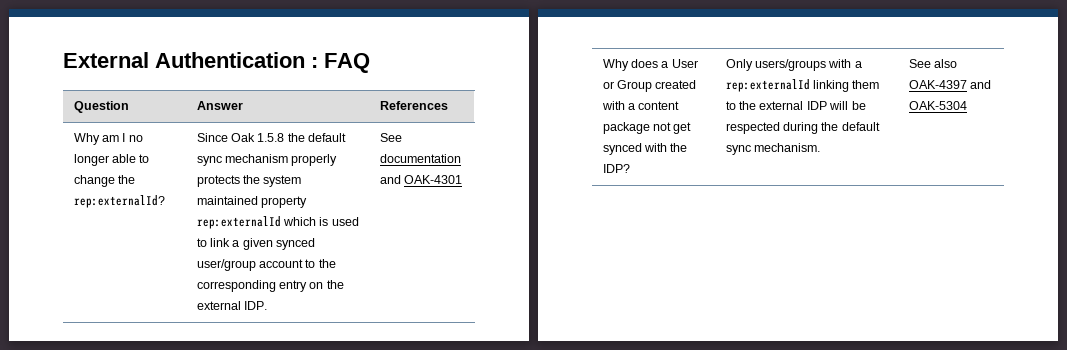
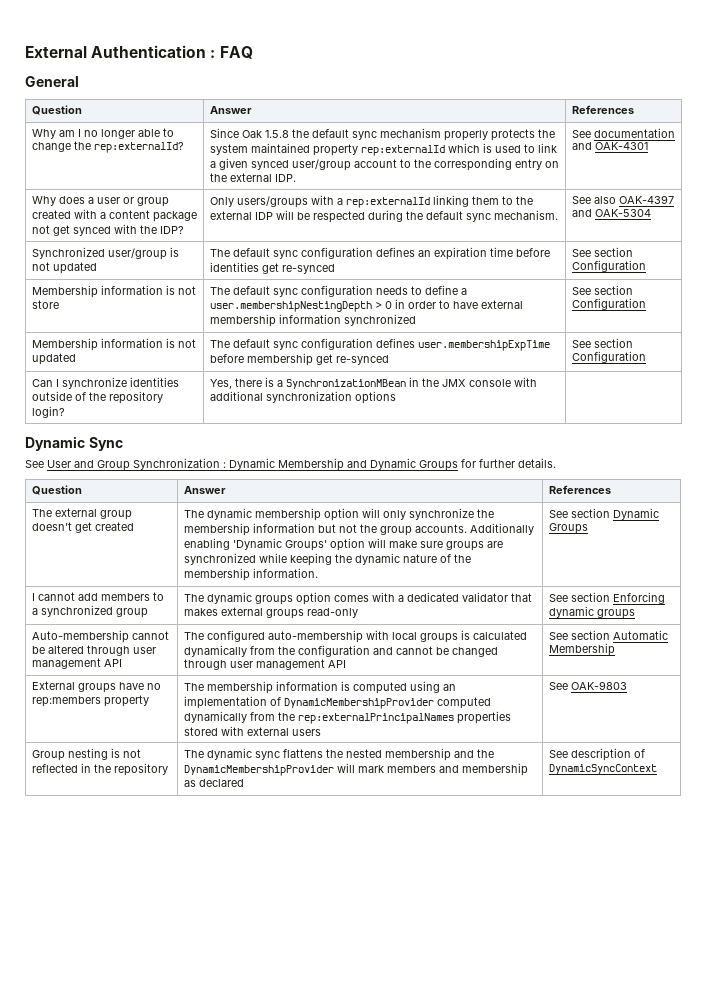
(370, 63) none -> [25,76,79,87] // General
[671,59,698,68] [602,80,653,92] User or Group -> [96,197,169,207] user or group
(967, 105) none -> [31,247,179,260] [31,262,97,274] [209,247,550,260] [209,262,335,274] [571,247,633,257] [571,260,646,272] [31,285,196,298] [31,300,59,309] [209,285,467,297] [209,299,523,312] [209,314,416,327] [571,285,633,295] [571,298,646,310] [31,338,196,351] [31,353,76,365] [209,338,550,351] [209,353,389,366] [571,338,633,348] [571,351,646,363] [31,377,179,389] [31,391,163,404] [31,406,65,418] [209,377,537,389] [209,391,396,404] [25,436,123,451] [25,458,556,471] [31,485,82,495] [183,486,226,494] [548,485,611,494] [31,508,132,520] [31,522,134,533] [183,508,494,521] [183,523,534,536] [183,538,503,551] [183,553,471,566] [183,568,318,581] [548,508,659,520] [548,523,588,534] [31,592,164,601] [31,605,148,618] [183,592,532,605] [183,607,358,619] [548,592,665,604] [548,606,635,619] [31,630,169,643] [31,645,156,656] [31,658,122,669] [183,630,527,643] [183,645,498,657] [183,659,346,670] [548,630,668,640] [548,643,615,656] [31,681,161,693] [31,695,149,707] [183,681,456,694] [183,696,491,709] [183,711,511,724] [183,726,321,736] [548,681,627,690] [31,748,141,761] [31,763,168,776] [183,748,494,761] [183,763,528,776] [183,779,244,787] [548,748,645,761] [548,764,657,774] // Synchronized user/group is not updated | The default sync configuration defines an expiration time before identities get re-synced | See section Configuration // Membership information is not store | The default sync configuration needs to define a user.membershipNestingDepth > 0 in order to have external membership information synchronized | See section Configuration // Membership information is not updated | The default sync configuration defines user.membershipExpTime before membership get re-synced | See section Configuration // Can I synchronize identities outside of the repository login? | Yes, there is a SynchronizationMBean in the JMX console with additional synchronization options | // Dynamic Sync // See User and Group Synchronization : Dynamic Membership and Dynamic Groups for further details. // Question | Answer | References // The external group doesn't get created | The dynamic membership option will only synchronize the membership information but not the group accounts. Additionally enabling 'Dynamic Groups' option will make sure groups are synchronized while keeping the dynamic nature of the membership information. | See section Dynamic Groups // I cannot add members to a synchronized group | The dynamic groups option comes with a dedicated validator that makes external groups read-only | See section Enforcing dynamic groups // Auto-membership cannot be altered through user management API | The configured auto-membership with local groups is calculated dynamically from the configuration and cannot be changed through user management API | See section Automatic Membership // External groups have no rep:members property | The membership information is computed using an implementation of DynamicMembershipProvider computed dynamically from the rep:externalPrincipalNames properties stored with external users | See OAK-9803 // Group nesting is not reflected in the repository | The dynamic sync flattens the nested membership and the DynamicMembershipProvider will mark members and membership as declared | See description of DynamicSyncContext

